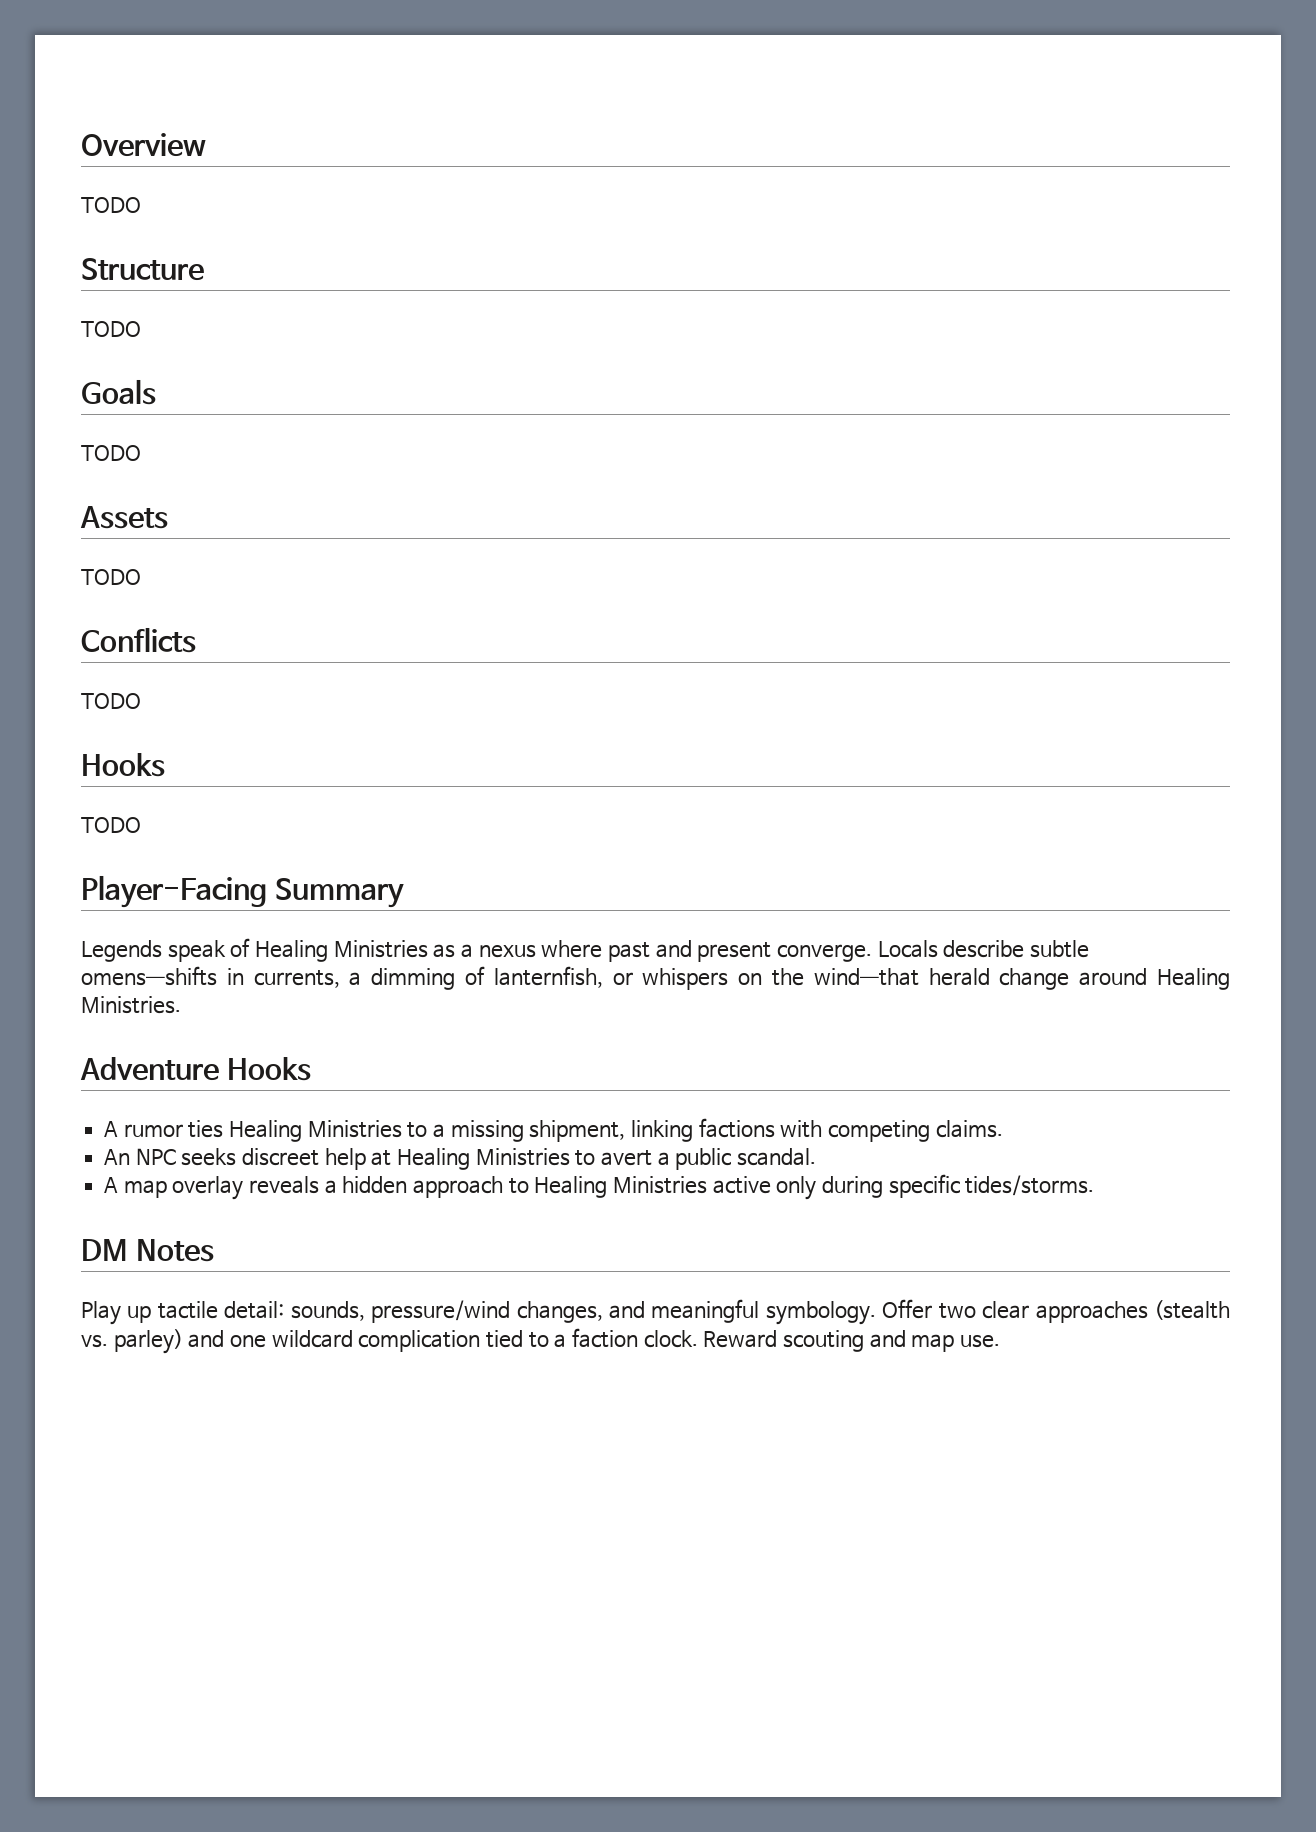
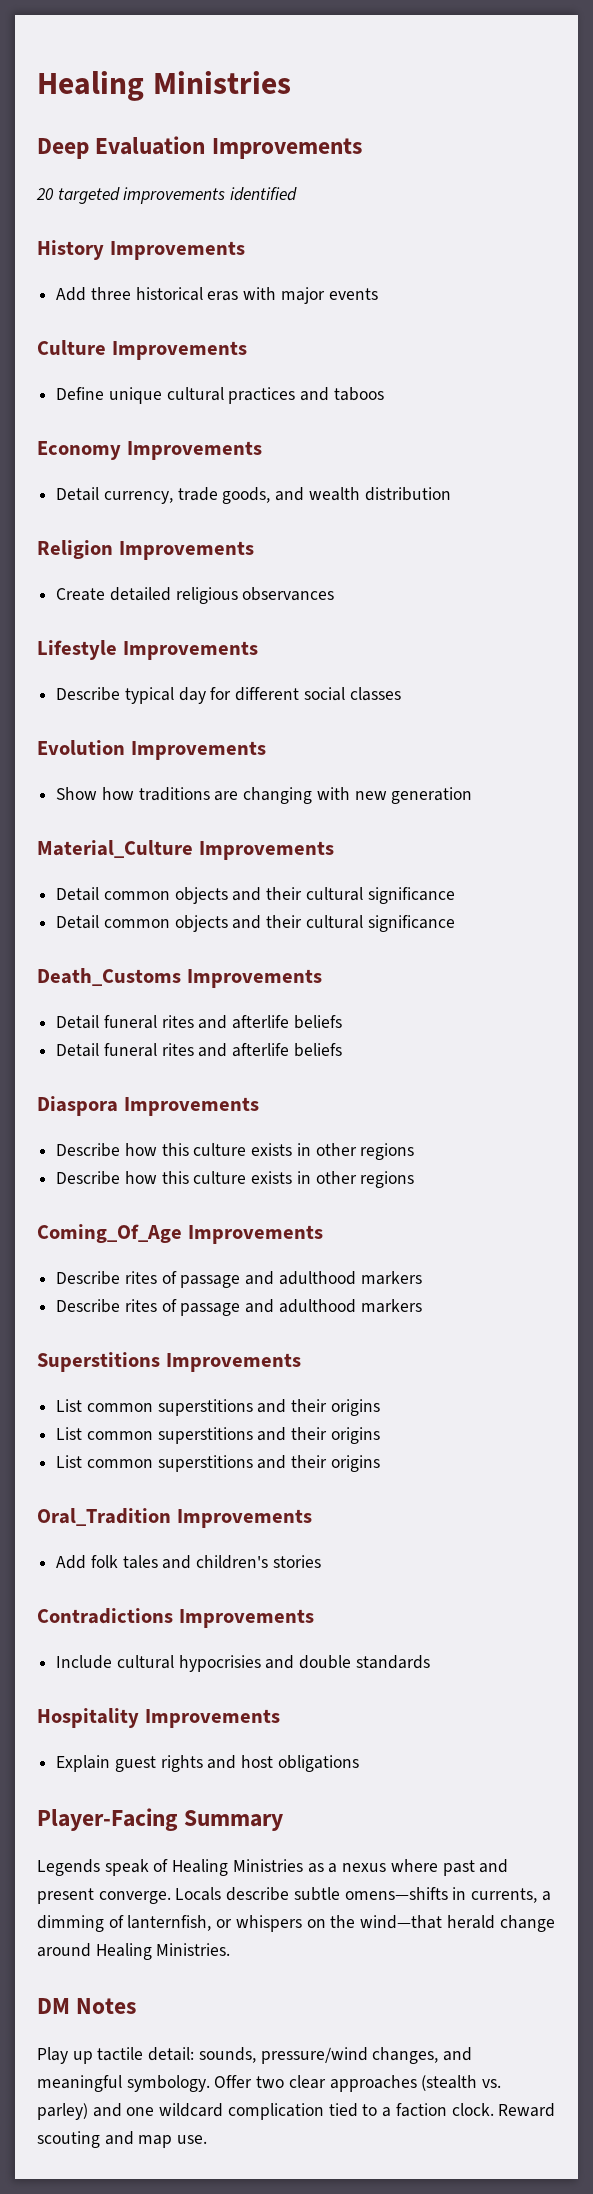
[81,133,206,157] [81,197,141,213] [81,258,204,281] [81,321,141,337] [81,379,156,405] [81,445,141,461] [80,506,168,529] [81,569,141,585] [81,627,196,653] [81,693,141,709] [81,753,165,777] [81,817,141,833] Overview // TODO // Structure // TODO // Goals // TODO // Assets // TODO // Conflicts // TODO // Hooks // TODO -> [37,71,291,101] [37,136,362,159] [36,187,298,204] [37,240,245,260] [56,287,378,304] [37,340,247,360] [56,387,384,404] [37,441,262,460] [56,487,451,504] [37,540,254,560] [56,587,335,604] [37,640,258,660] [56,687,401,704] [37,740,266,760] [56,787,473,804] [37,840,334,860] [56,887,455,904] [56,915,455,932] [37,968,322,988] [56,1015,342,1029] [56,1043,342,1057] [37,1096,259,1116] [56,1143,415,1160] [56,1171,415,1188] [37,1224,323,1244] [56,1271,422,1288] [56,1299,422,1316] [37,1352,301,1372] [56,1399,380,1416] [56,1427,380,1444] [56,1455,380,1472] [37,1508,312,1528] [56,1555,321,1569] [37,1608,314,1628] [56,1655,430,1672] [37,1708,280,1728] [56,1755,359,1772] Healing Ministries // Deep Evaluation Improvements // 20 targeted improvements identified // History Improvements // Add three historical eras with major events // Culture Improvements // Define unique cultural practices and taboos // Economy Improvements // Detail currency, trade goods, and wealth distribution // Religion Improvements // Create detailed religious observances // Lifestyle Improvements // Describe typical day for different social classes // Evolution Improvements // Show how traditions are changing with new generation // Material_Culture Improvements // Detail common objects and their cultural significance // Detail common objects and their cultural significance // Death_Customs Improvements // Detail funeral rites and afterlife beliefs // Detail funeral rites and afterlife beliefs // Diaspora Improvements // Describe how this culture exists in other regions // Describe how this culture exists in other regions // Coming_Of_Age Improvements // Describe rites of passage and adulthood markers // Describe rites of passage and adulthood markers // Superstitions Improvements // List common superstitions and their origins // List common superstitions and their origins // List common superstitions and their origins // Oral_Tradition Improvements // Add folk tales and children's stories // Contradictions Improvements // Include cultural hypocrisies and double standards // Hospitality Improvements // Explain guest rights and host obligations
[80,1057,311,1081] [104,1118,1003,1142] [104,1148,817,1170] [104,1174,1095,1200] // Adventure Hooks // A rumor ties Healing Ministries to a missing shipment, linking factions with competing claims. // An NPC seeks discreet help at Healing Ministries to avert a public scandal. // A map overlay reveals a hidden approach to Healing Ministries active only during specific tides/storms. -> (231, 1949) none

